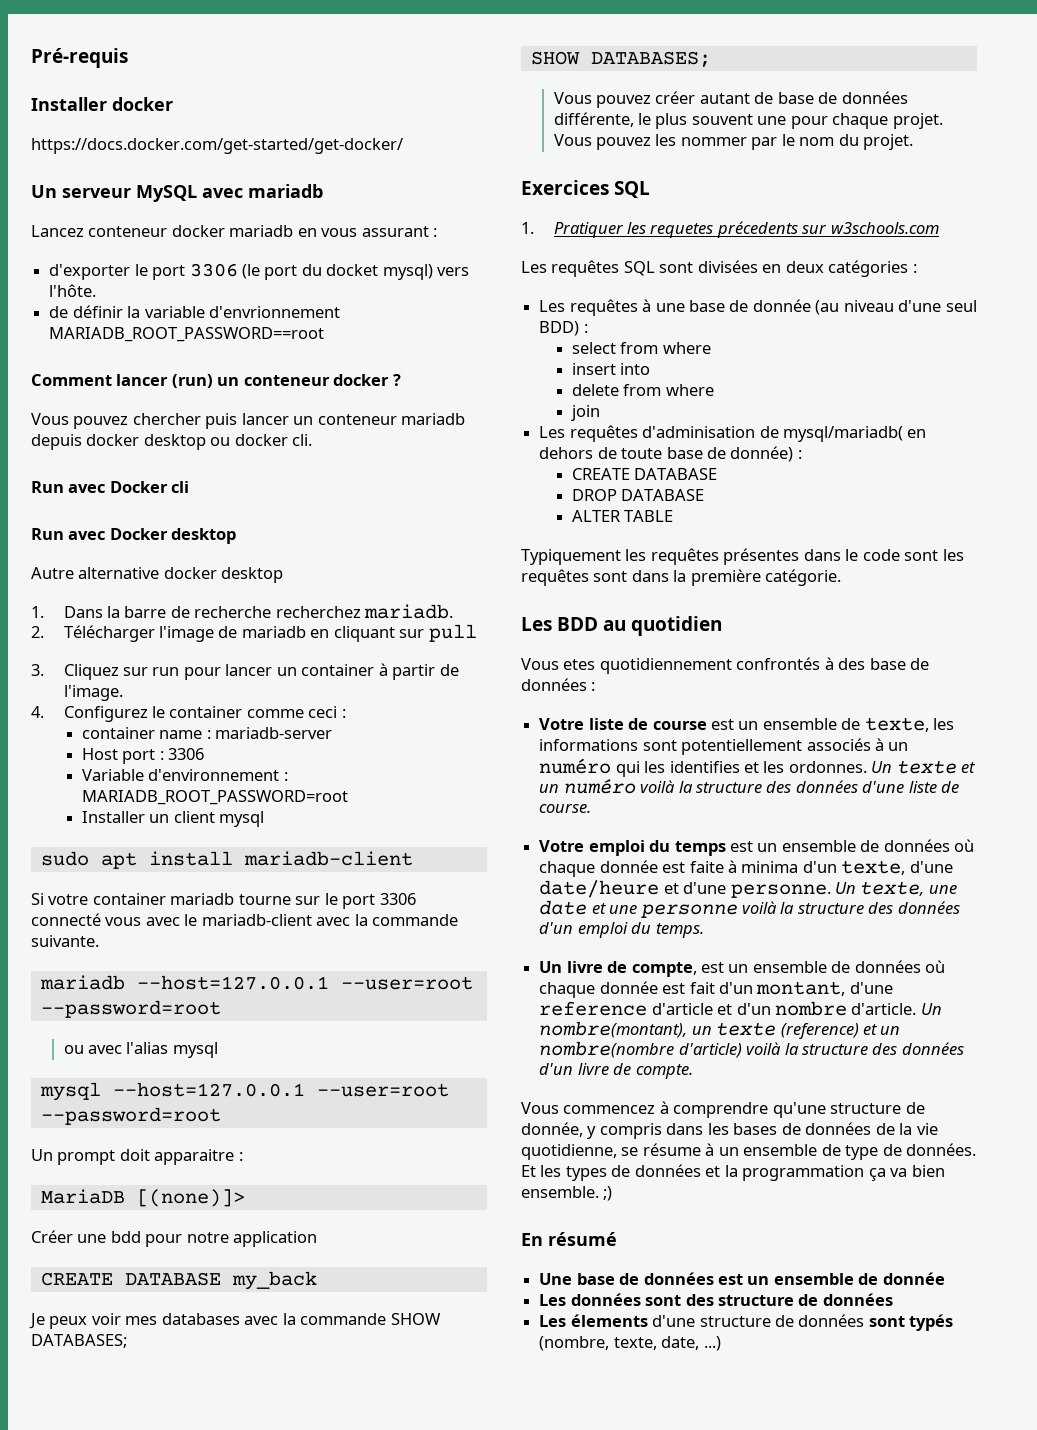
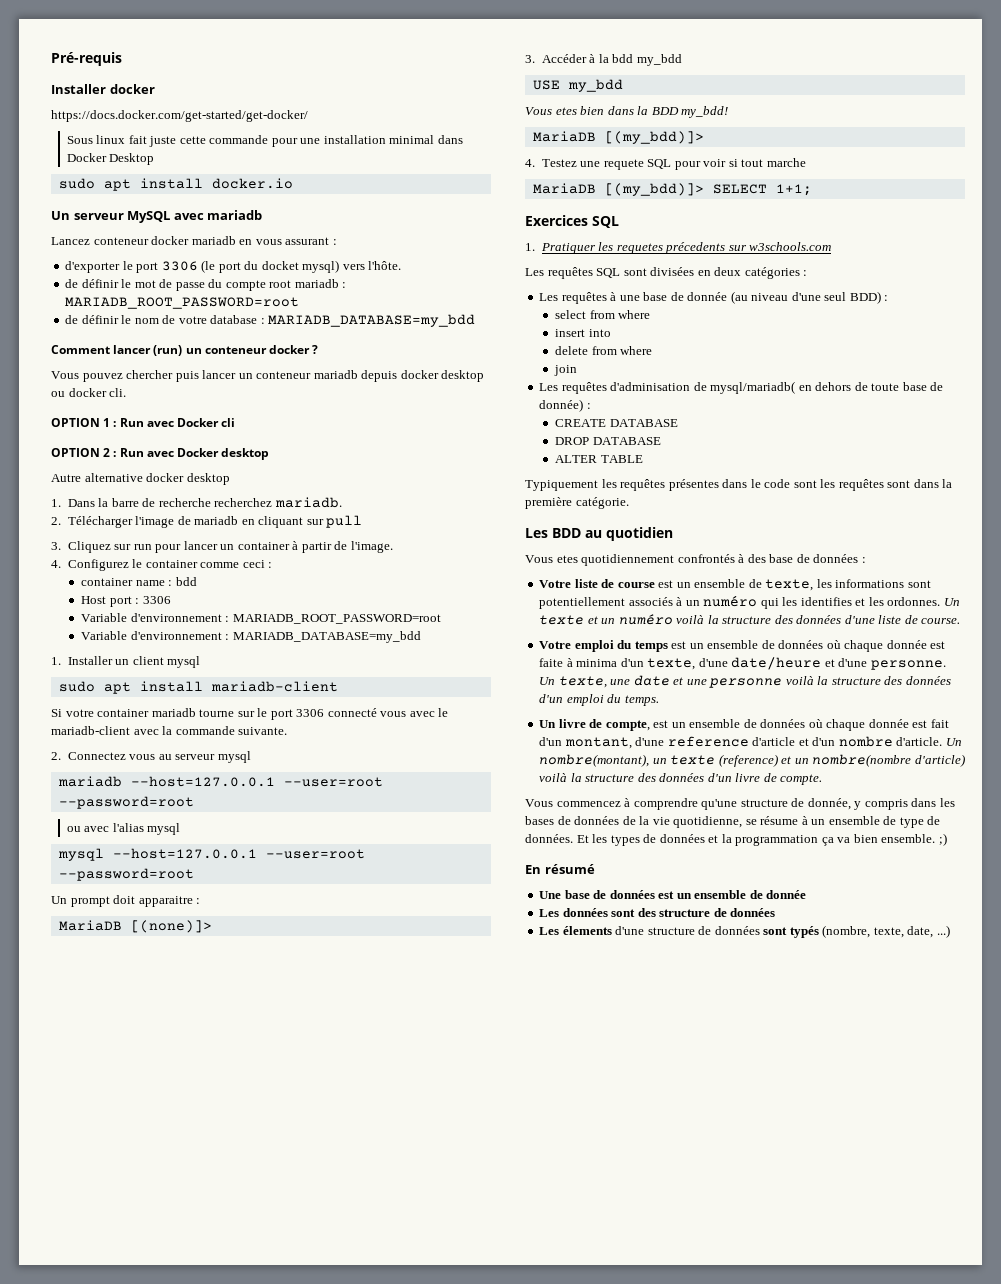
(403, 146) none -> [66,135,463,147] [66,153,155,165] [58,178,293,191] // Sous linux fait juste cette commande pour une installation minimal dans Docker Desktop // sudo apt install docker.io
[127,306,340,318] [49,327,325,342] la variable d'envrionnement MARIADB_ROOT_PASSWORD==root -> [121,279,347,291] [65,297,300,309] [65,314,476,327] le mot de passe du compte root mariadb : MARIADB_ROOT_PASSWORD=root // de définir le nom de votre database : MARIADB_DATABASE=my_bdd
(313, 440) none -> [51,418,117,427] OPTION 1 :
(190, 487) none -> [51,448,117,457] OPTION 2 :
[215,727,333,739] mariadb-server -> [175,577,197,586] bdd
(348, 797) none -> [80,631,421,643] [51,657,61,665] Variable d'environnement : MARIADB_DATABASE=my_bdd // 1.
(99, 941) none -> [51,751,251,763] // 2. Connectez vous au serveur mysql
[31,1230,318,1247] [40,1271,317,1290] [29,1313,441,1329] [31,1334,127,1348] [530,51,711,67] [553,91,908,108] [553,112,943,129] [553,134,914,150] Créer une bdd pour notre application // CREATE DATABASE my_back // Je peux voir mes databases avec la commande SHOW DATABASES; // SHOW DATABASES; // Vous pouvez créer autant de base de données différente, le plus souvent une pour chaque projet. Vous pouvez les nommer par le nom du projet. -> [525,54,682,66] [532,79,623,92] [525,106,729,118] [532,131,704,144] [525,158,806,170] [532,183,812,196] 3. Accéder à la bdd my_bdd // USE my_bdd // Vous etes bien dans la BDD my_bdd! // MariaDB [(my_bdd)]> // 4. Testez une requete SQL pour voir si tout marche // MariaDB [(my_bdd)]> SELECT 1+1;

